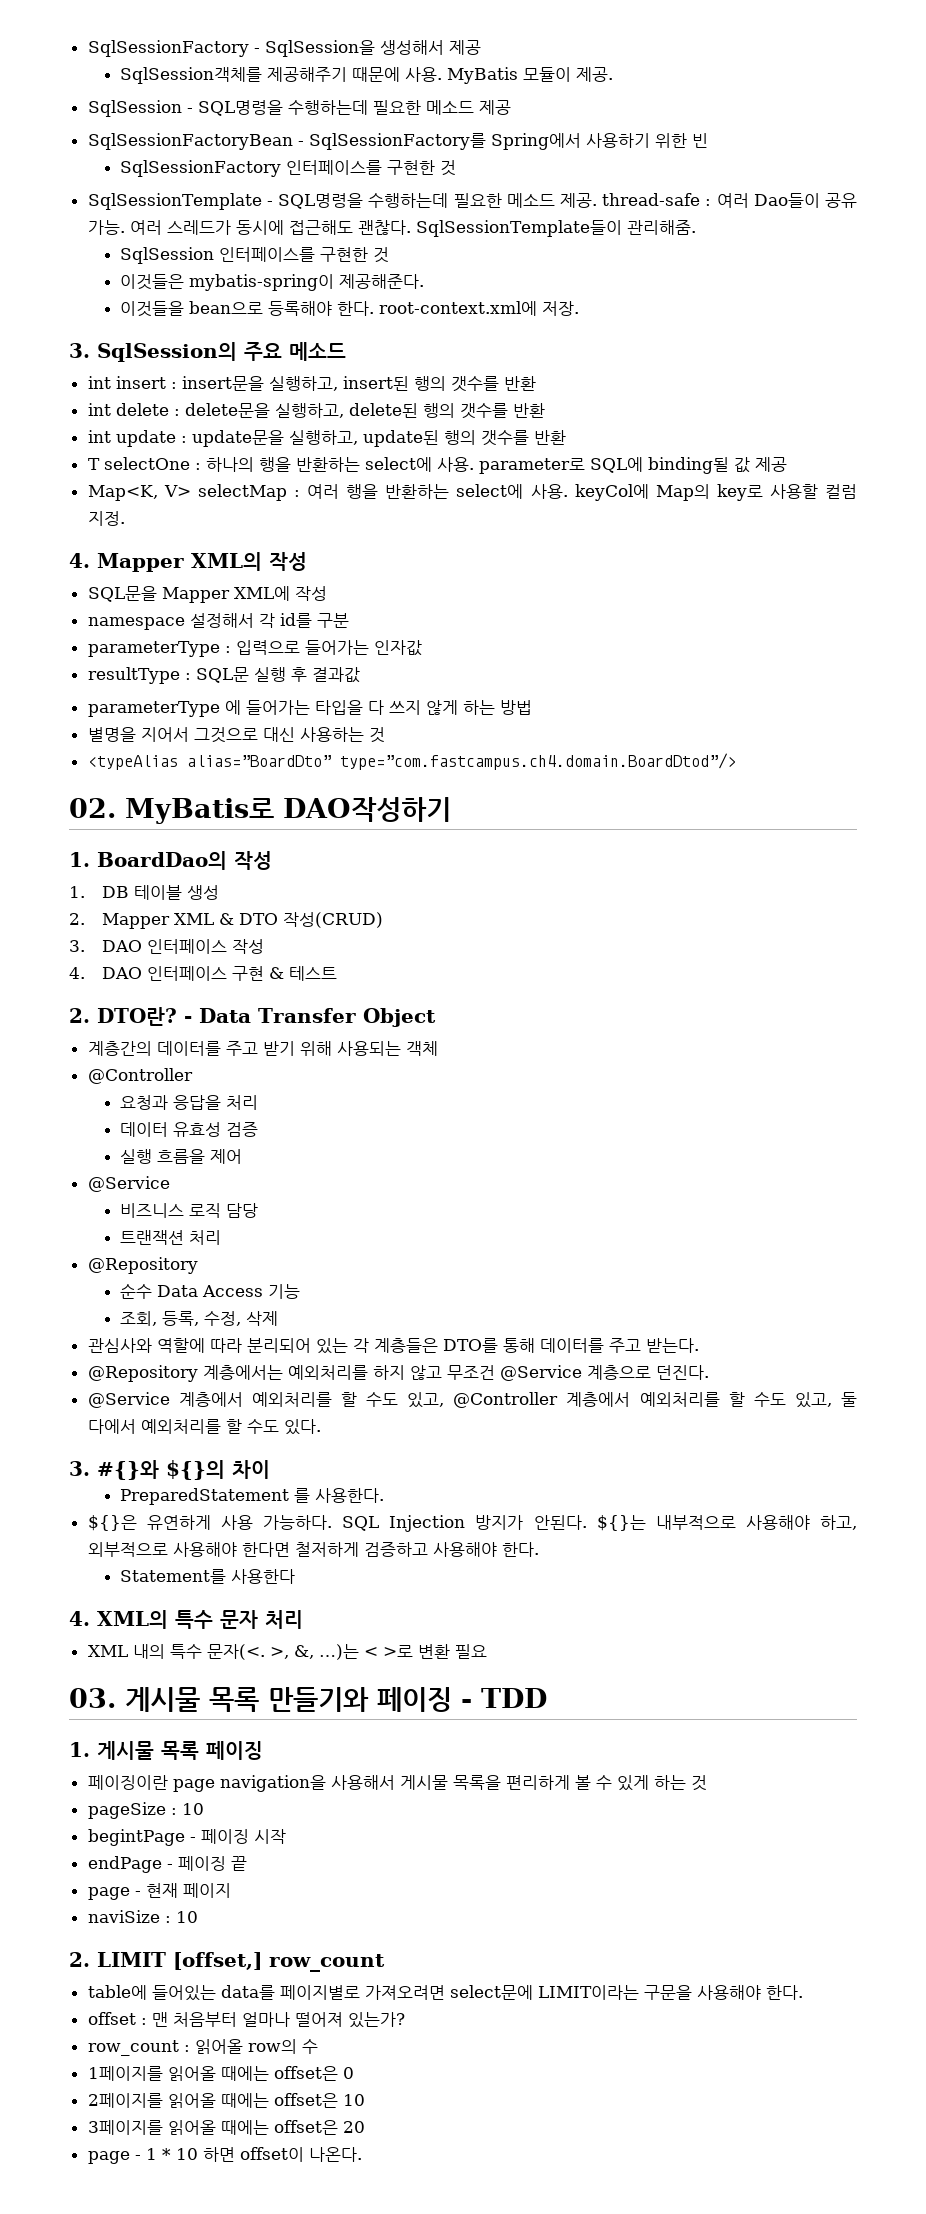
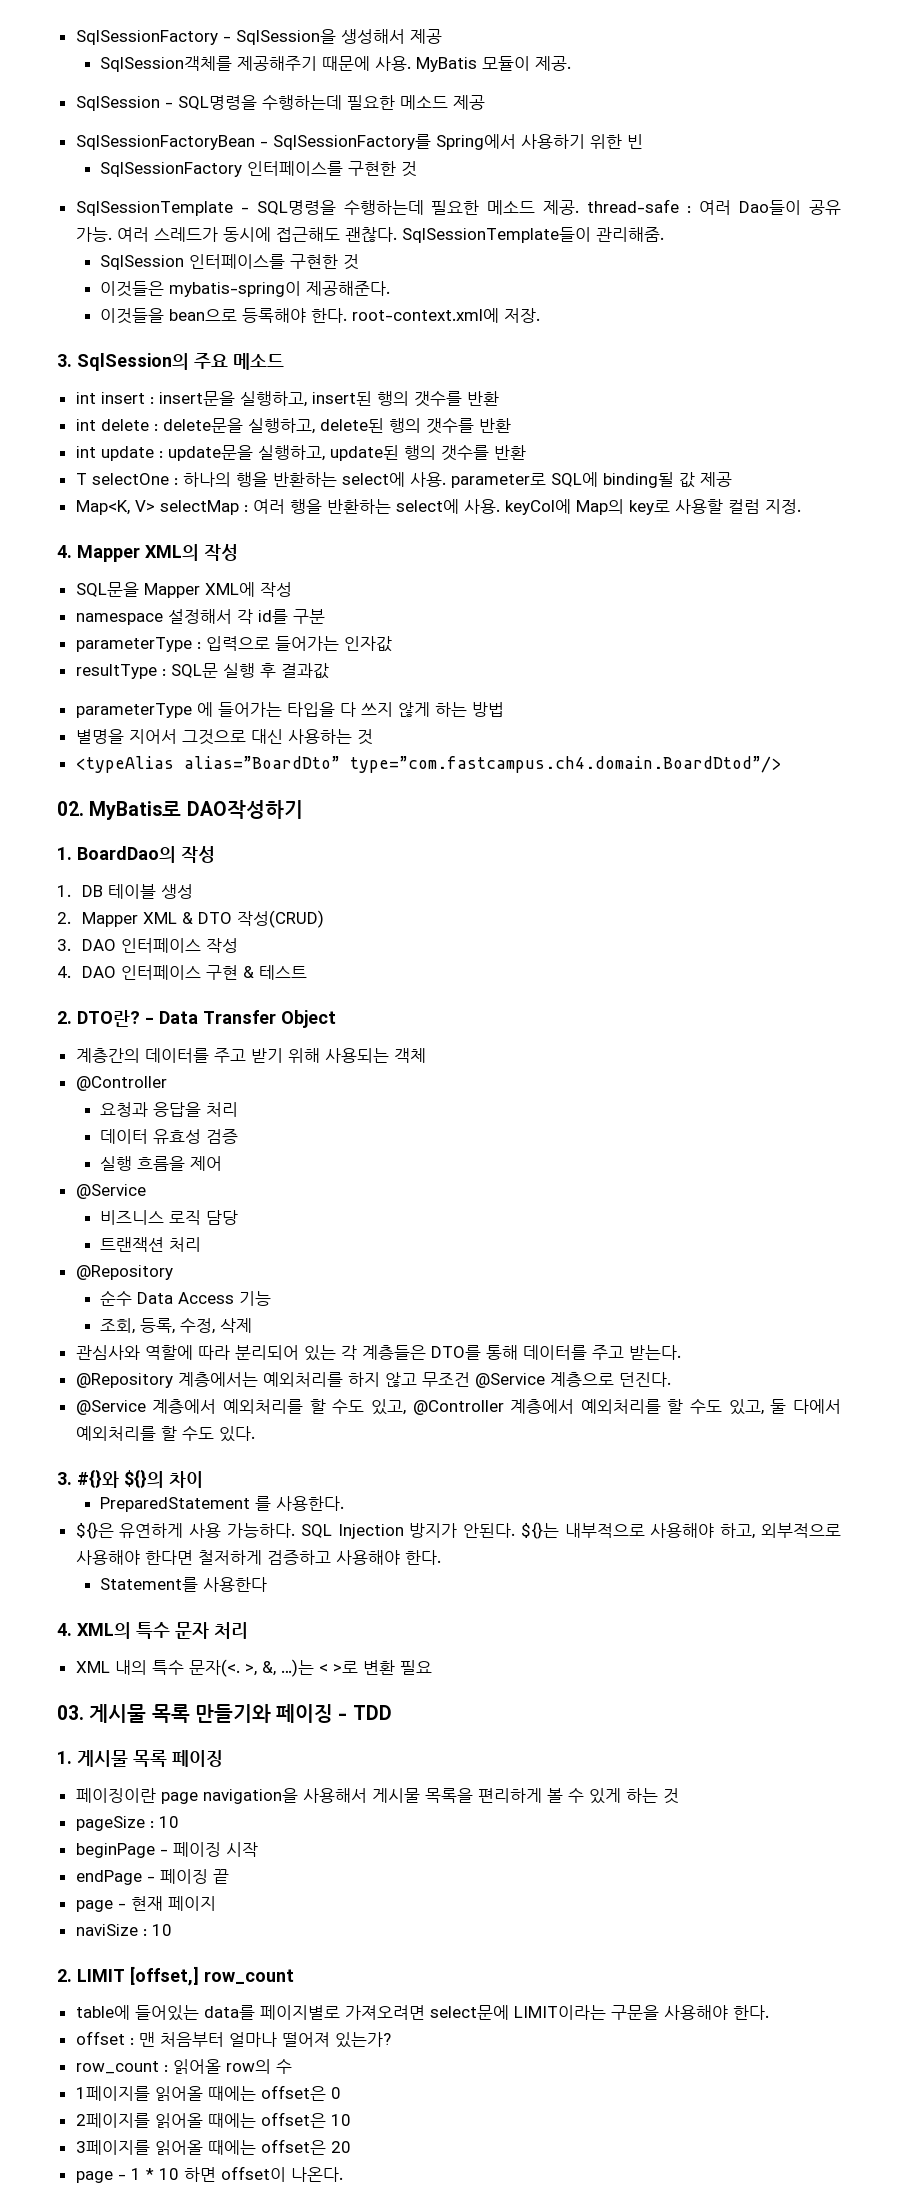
[87,1829,185,1846] begintPage -> [75,1843,155,1858] beginPage

